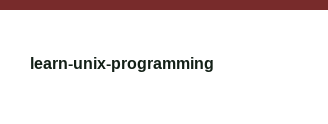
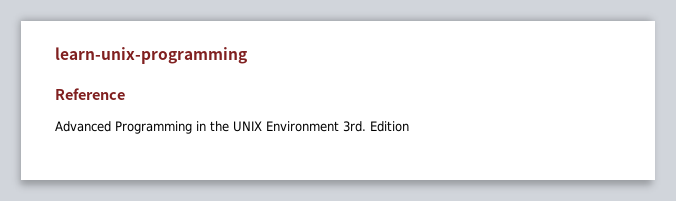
(214, 64) none -> [55,88,125,100] [55,121,409,134] // Reference // Advanced Programming in the UNIX Environment 3rd. Edition

